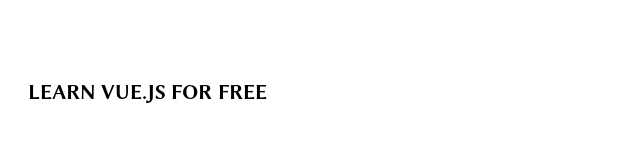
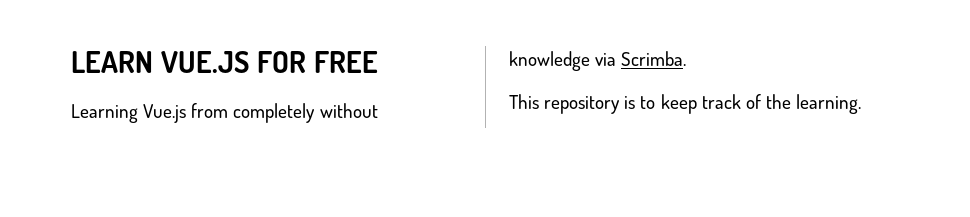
(267, 92) none -> [71,103,378,123] [509,51,687,71] [509,94,862,114] // Learning Vue.js from completely without knowledge via Scrimba. // This repository is to keep track of the learning.

